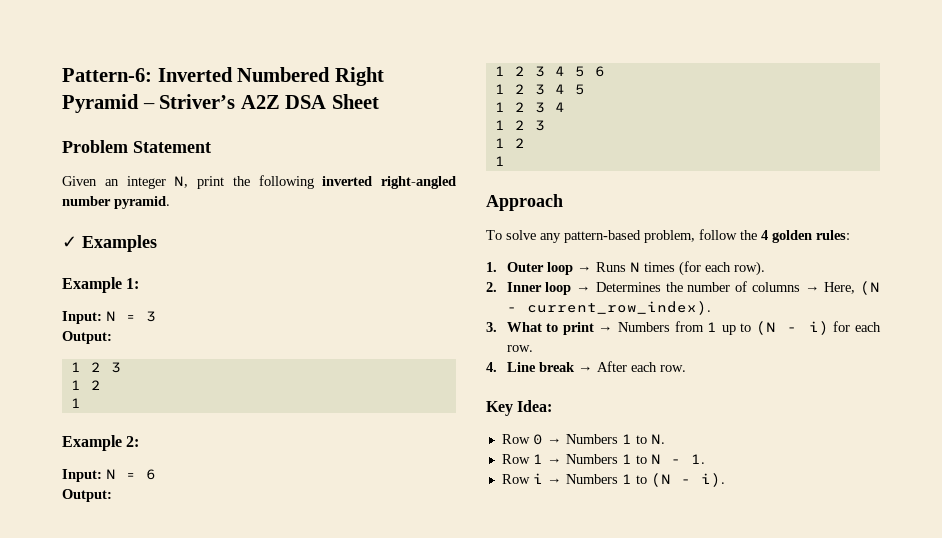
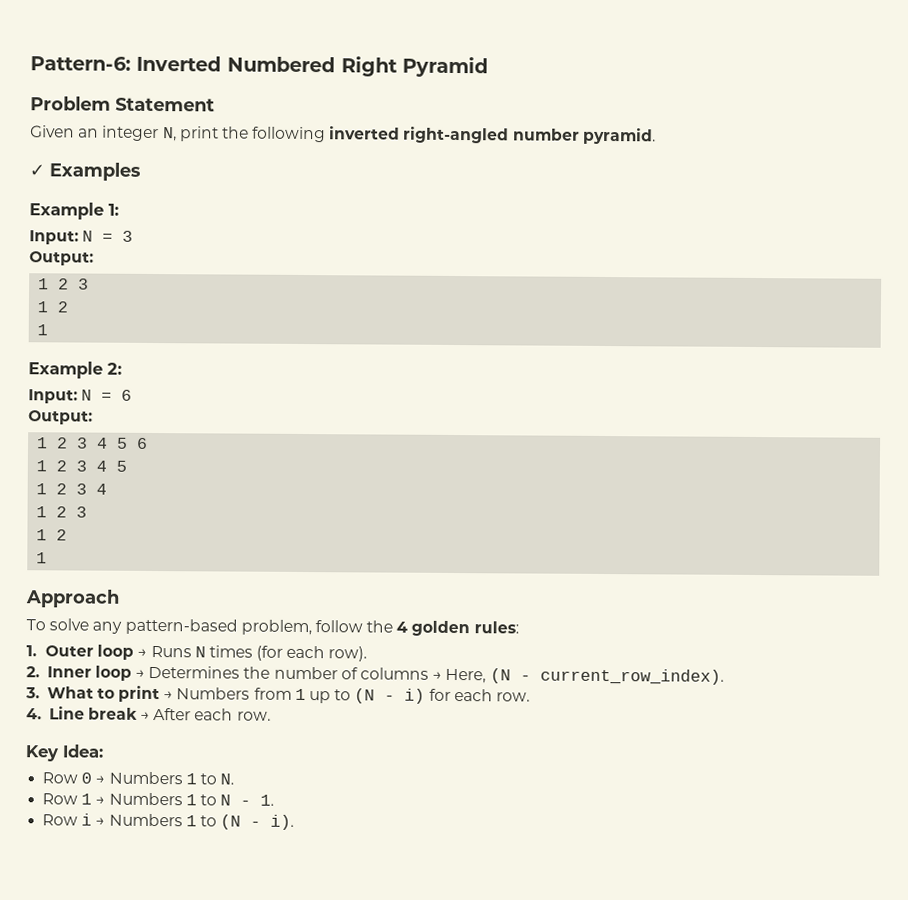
[142,94,379,109] – Striver’s A2Z DSA Sheet -> (489, 67) none

